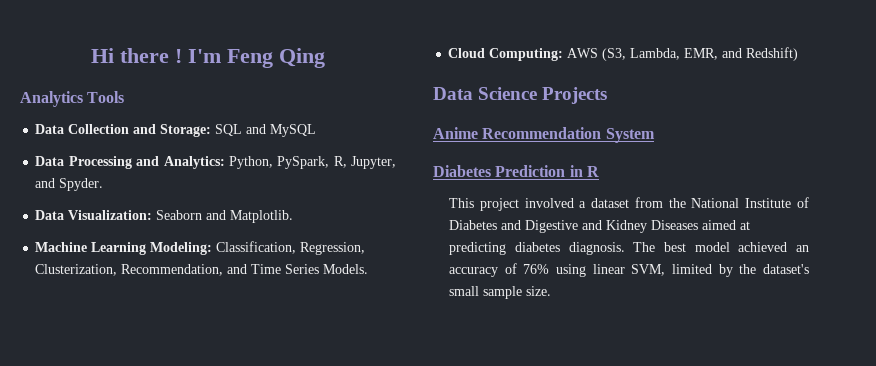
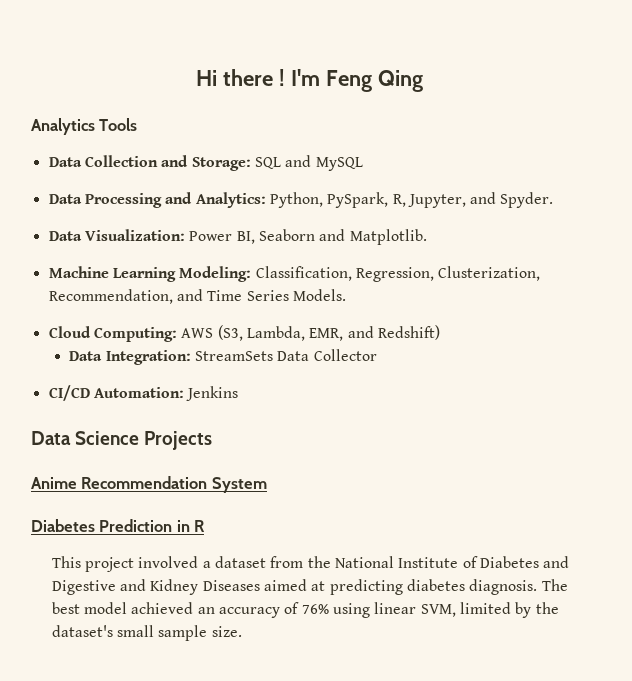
(153, 215) none -> [189,231,255,244] Power BI,
(799, 54) none -> [69,349,377,365] [48,385,239,401] // Data Integration: StreamSets Data Collector // CI/CD Automation: Jenkins

